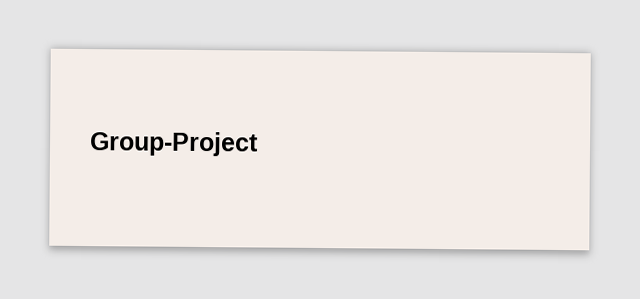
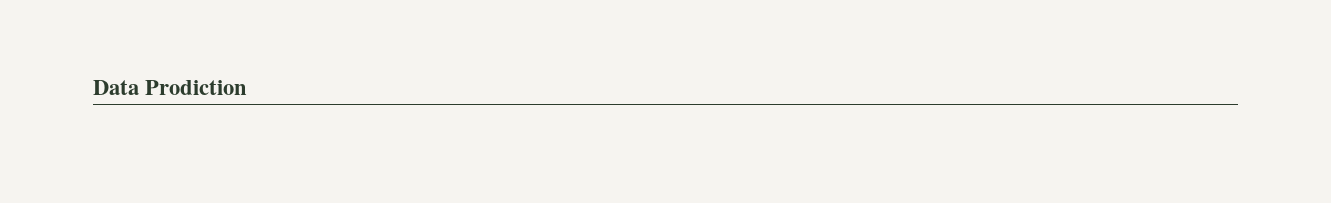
[89,131,259,157] Group-Project -> [93,80,248,95] Data Prodiction

